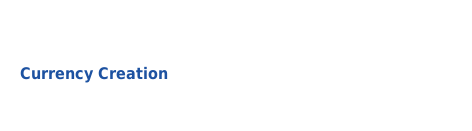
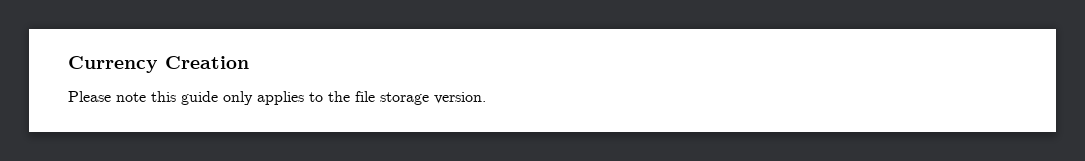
(168, 73) none -> [68,91,486,105] // Please note this guide only applies to the file storage version.

